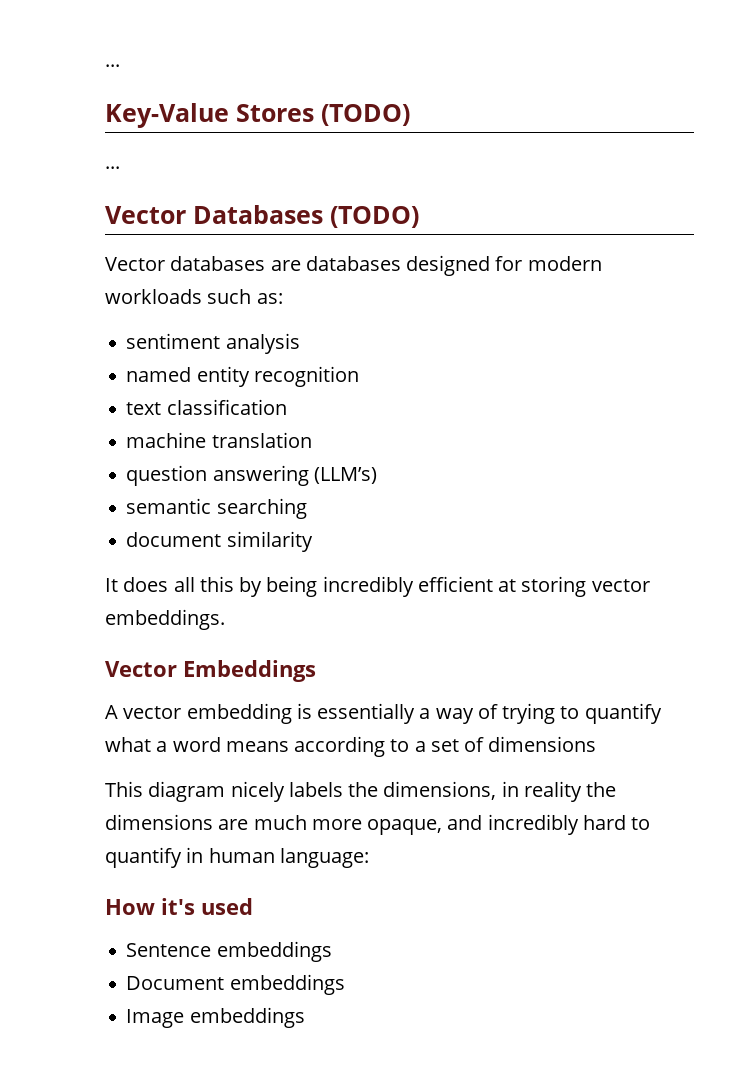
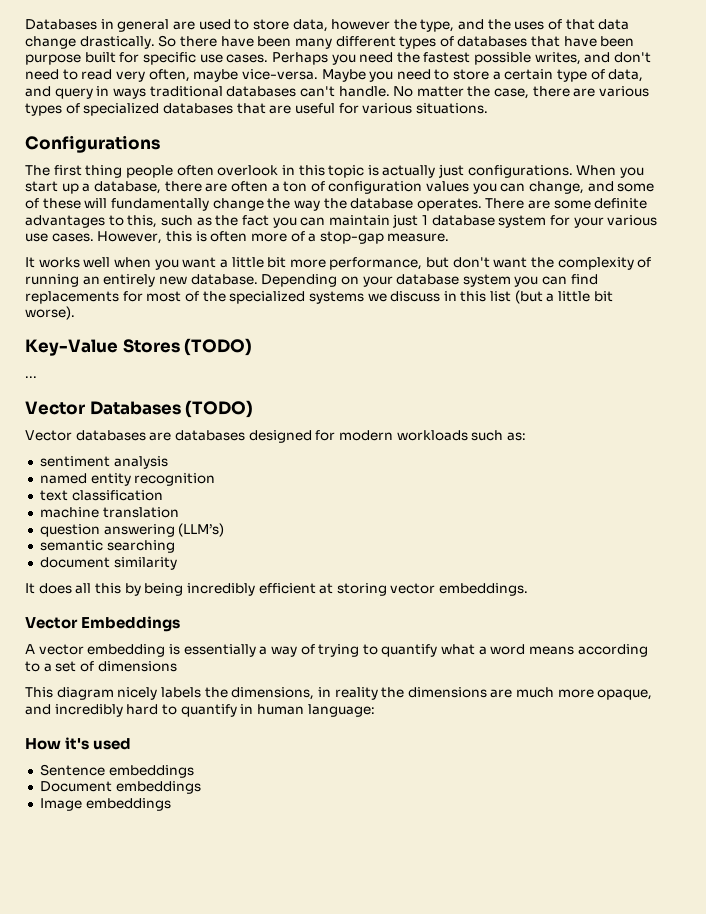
[105,64,120,67] ... -> [25,19,630,32] [25,35,635,49] [25,52,652,65] [25,69,644,82] [25,86,650,99] [25,103,488,116] [25,135,160,153] [25,164,645,178] [25,181,655,194] [25,198,648,211] [25,214,658,228] [25,231,450,244] [25,257,652,270] [25,274,598,287] [25,290,613,304] [25,306,75,320] Databases in general are used to store data, however the type, and the uses of that data change drastically. So there have been many different types of databases that have been purpose built for specific use cases. Perhaps you need the fastest possible writes, and don't need to read very often, maybe vice-versa. Maybe you need to store a certain type of data, and query in ways traditional databases can't handle. No matter the case, there are various types of specialized databases that are useful for various situations. // Configurations // The first thing people often overlook in this topic is actually just configurations. When you start up a database, there are often a ton of configuration values you can change, and some of these will fundamentally change the way the database operates. There are some definite advantages to this, such as the fact you can maintain just 1 database system for your various use cases. However, this is often more of a stop-gap measure. // It works well when you want a little bit more performance, but don't want the complexity of running an entirely new database. Depending on your database system you can find replacements for most of the specialized systems we discuss in this list (but a little bit worse).

